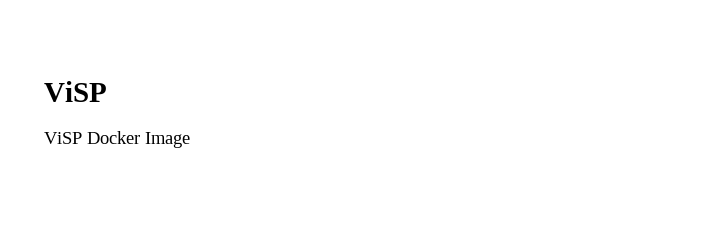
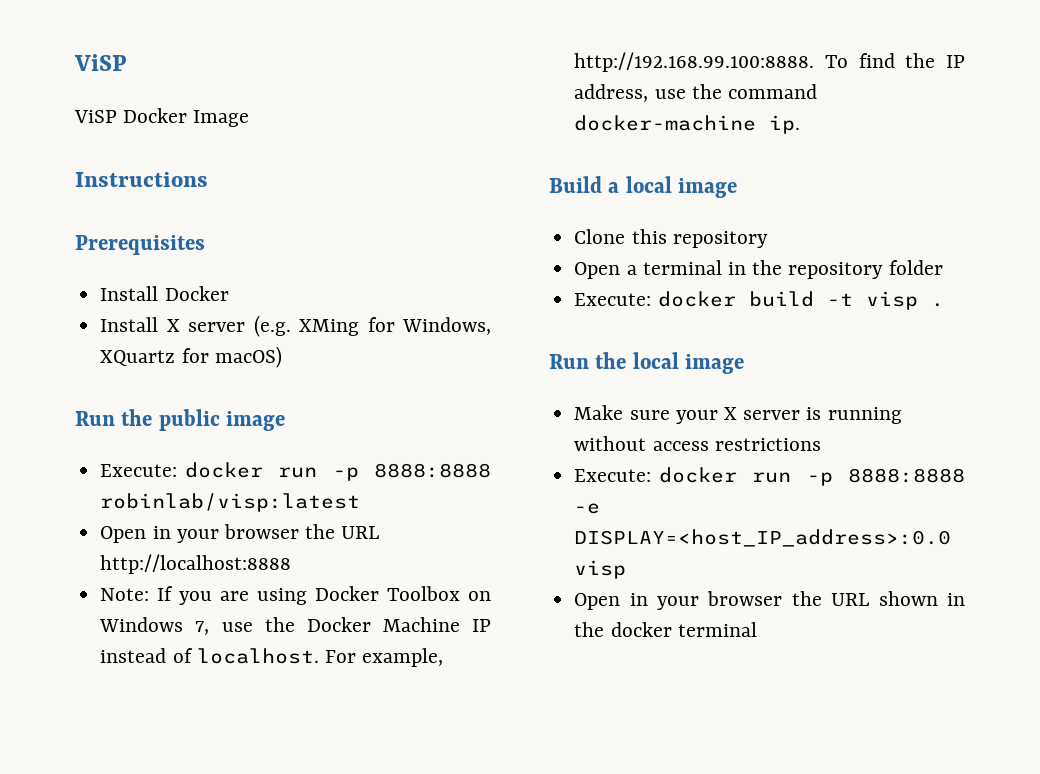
(190, 140) none -> [75,172,208,187] [75,235,205,255] [100,286,229,301] [100,315,491,337] [100,346,282,368] [75,409,286,431] [100,462,491,481] [100,493,361,512] [100,524,380,543] [100,554,292,574] [100,586,491,605] [99,617,491,635] [100,648,444,667] [574,52,965,72] [574,84,817,102] [574,115,801,134] [549,176,738,198] [574,229,768,248] [574,260,943,279] [574,291,944,310] [549,352,745,374] [574,405,902,424] [574,436,821,451] [574,467,965,486] [574,503,601,514] [574,529,952,547] [574,560,627,579] [574,591,965,610] [574,622,757,637] // Instructions // Prerequisites // Install Docker // Install X server (e.g. XMing for Windows, XQuartz for macOS) // Run the public image // Execute: docker run -p 8888:8888 robinlab/visp:latest // Open in your browser the URL http://localhost:8888 // Note: If you are using Docker Toolbox on Windows 7, use the Docker Machine IP instead of localhost. For example, http://192.168.99.100:8888. To find the IP address, use the command docker-machine ip. // Build a local image // Clone this repository // Open a terminal in the repository folder // Execute: docker build -t visp . // Run the local image // Make sure your X server is running without access restrictions // Execute: docker run -p 8888:8888 -e DISPLAY=<host_IP_address>:0.0 visp // Open in your browser the URL shown in the docker terminal

